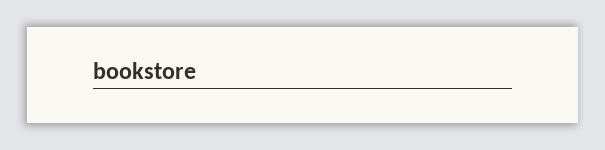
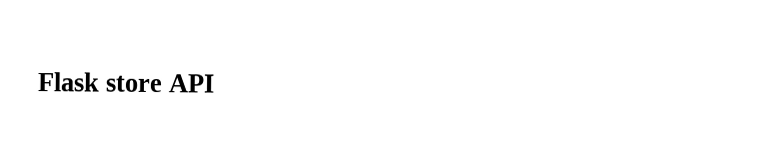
[93,62,196,79] bookstore -> [37,72,216,93] Flask store API

